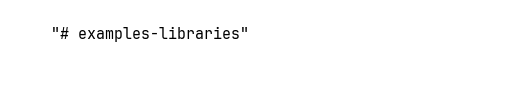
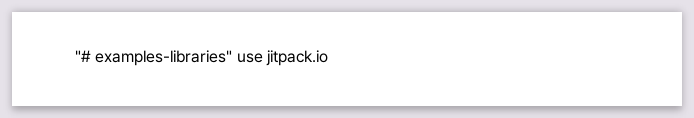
(249, 34) none -> [236,50,328,66] use jitpack.io

